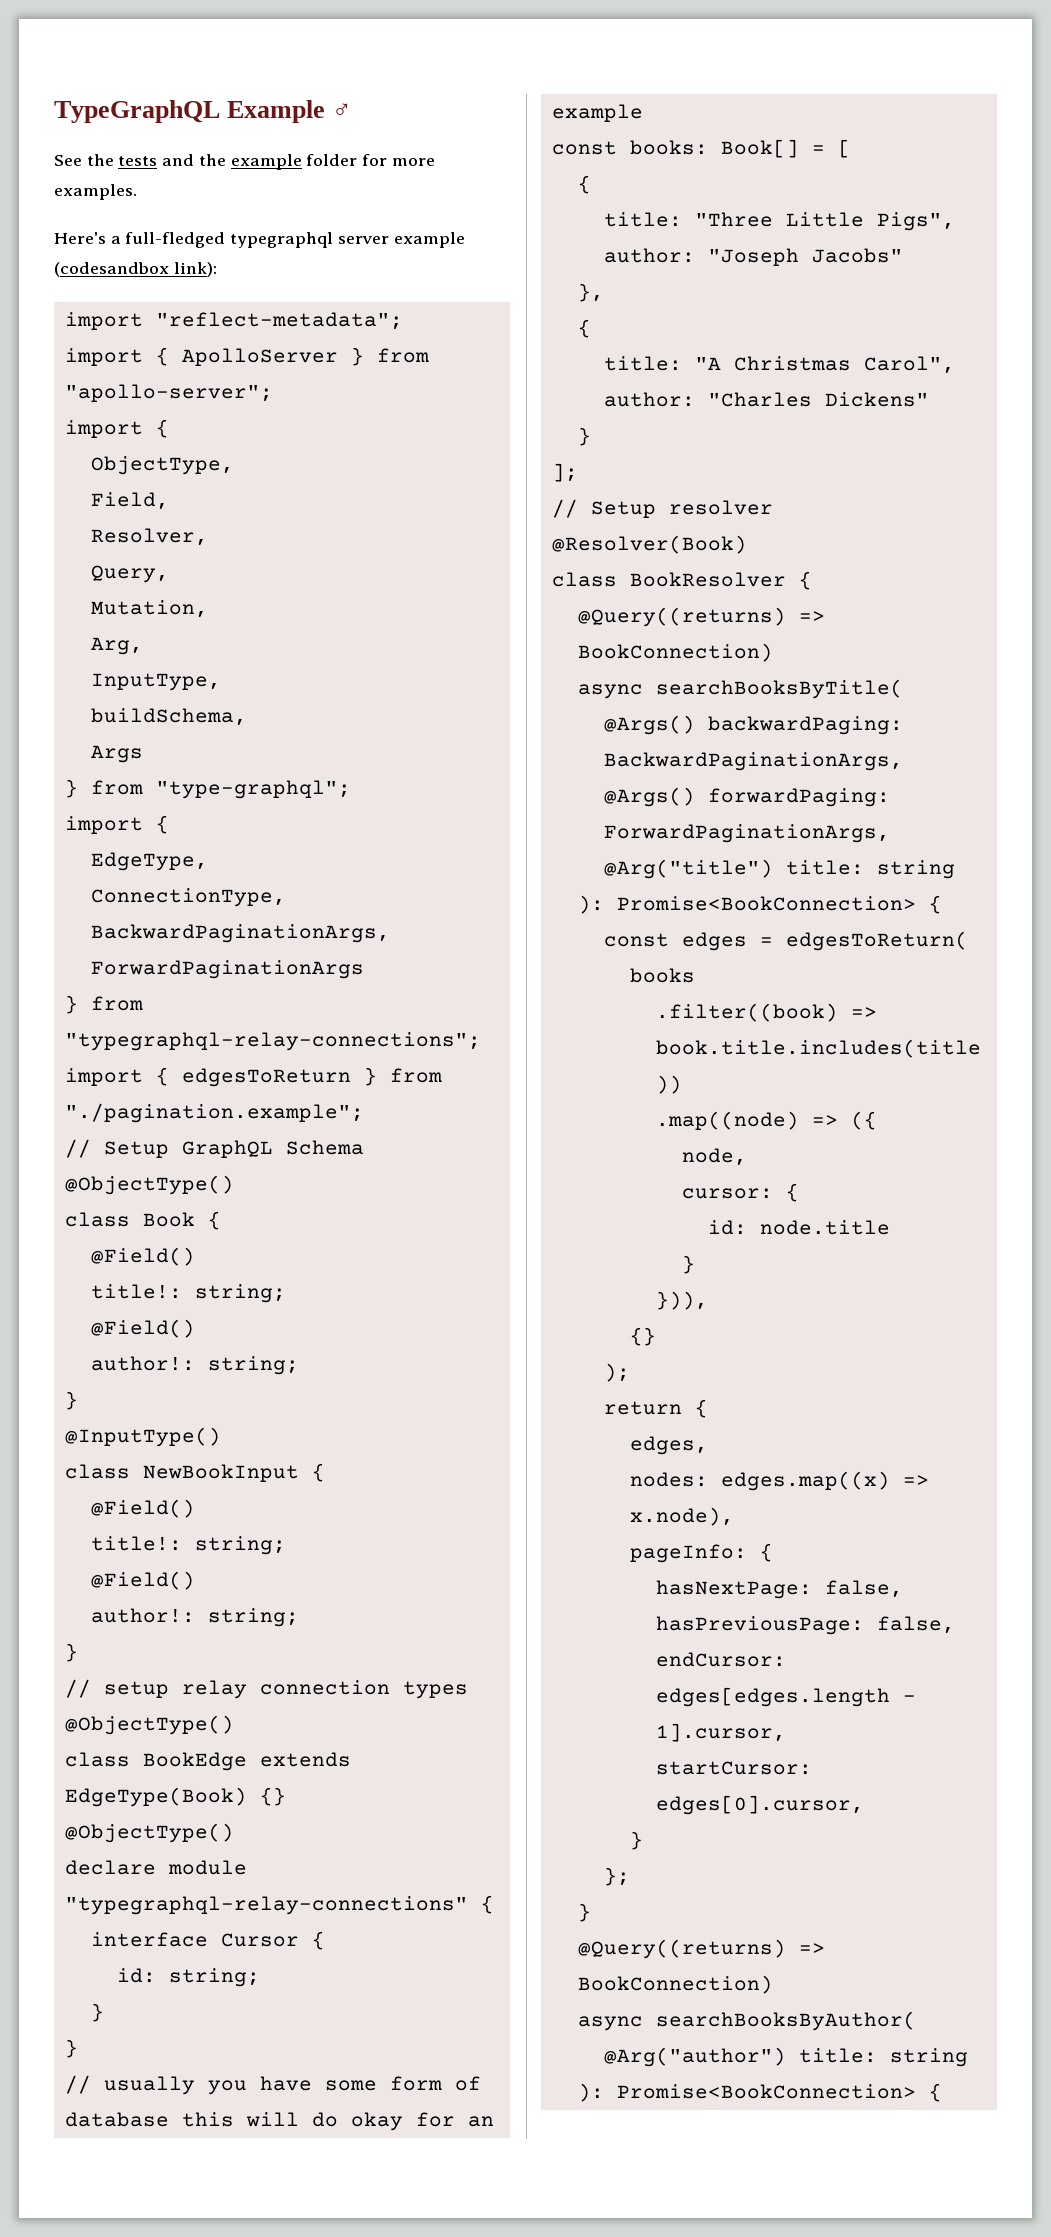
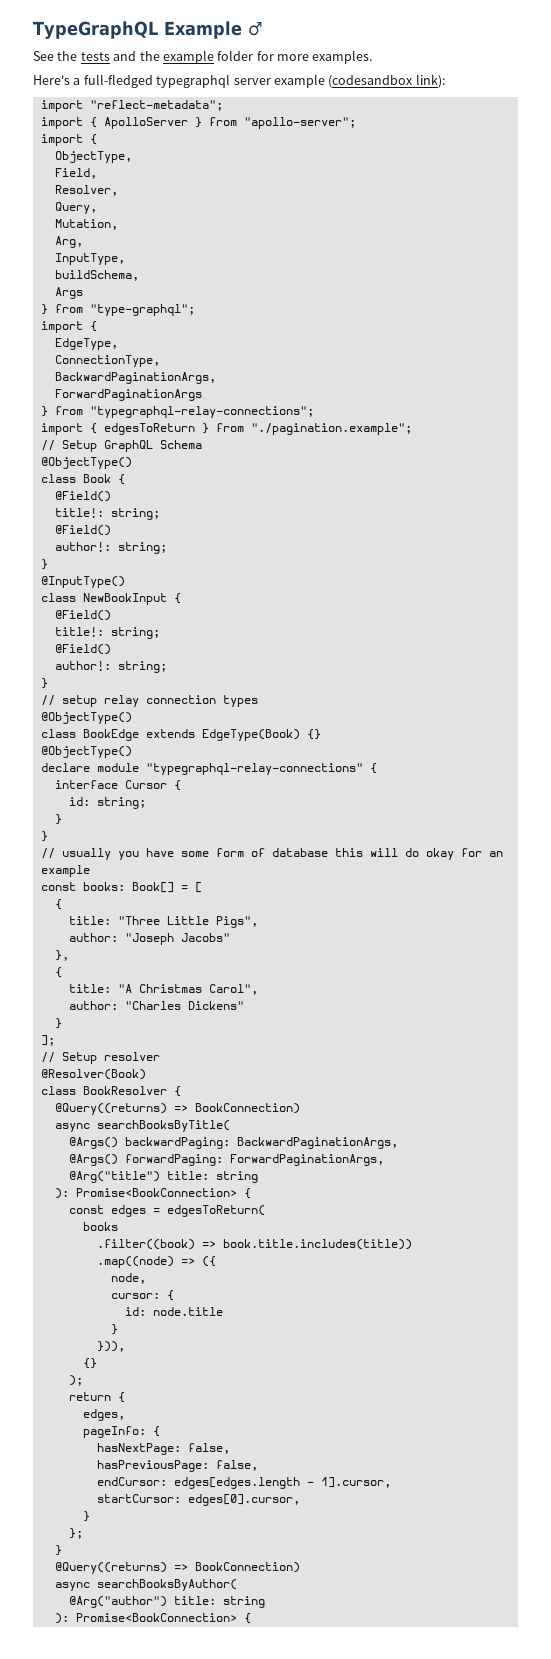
[629,1471,929,1491] [629,1507,734,1526] // nodes: edges.map((x) => x.node), -> (125, 1415) none

